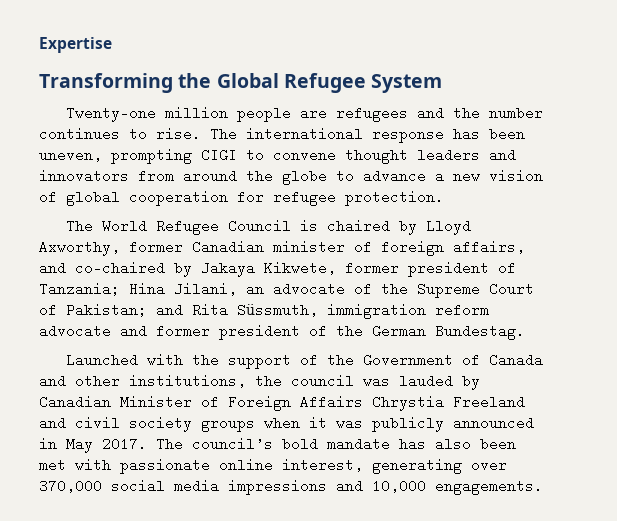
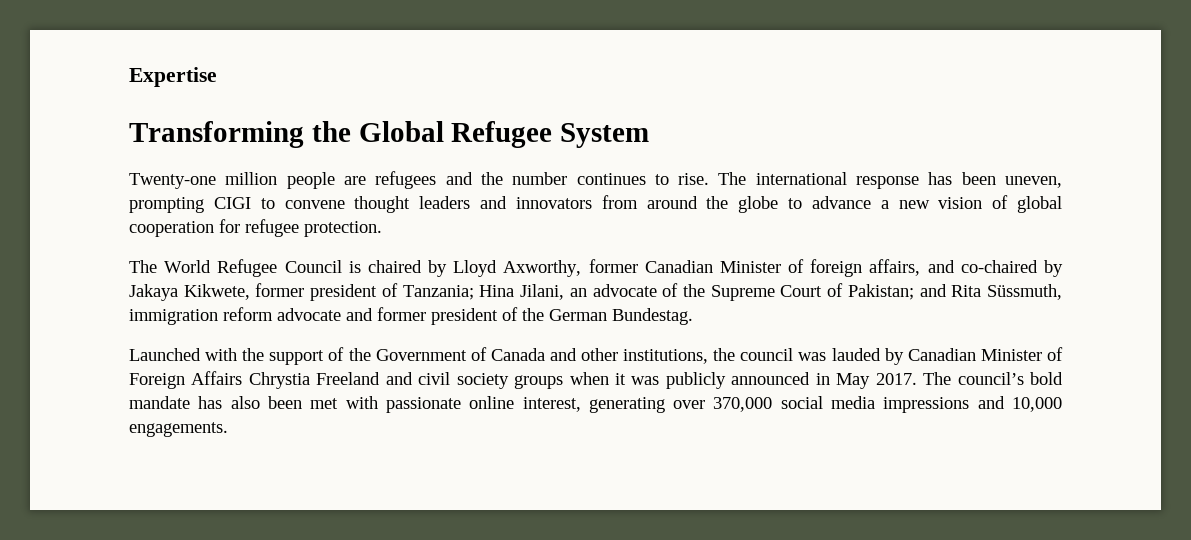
[273,240,345,254] minister -> [719,261,781,273] Minister

